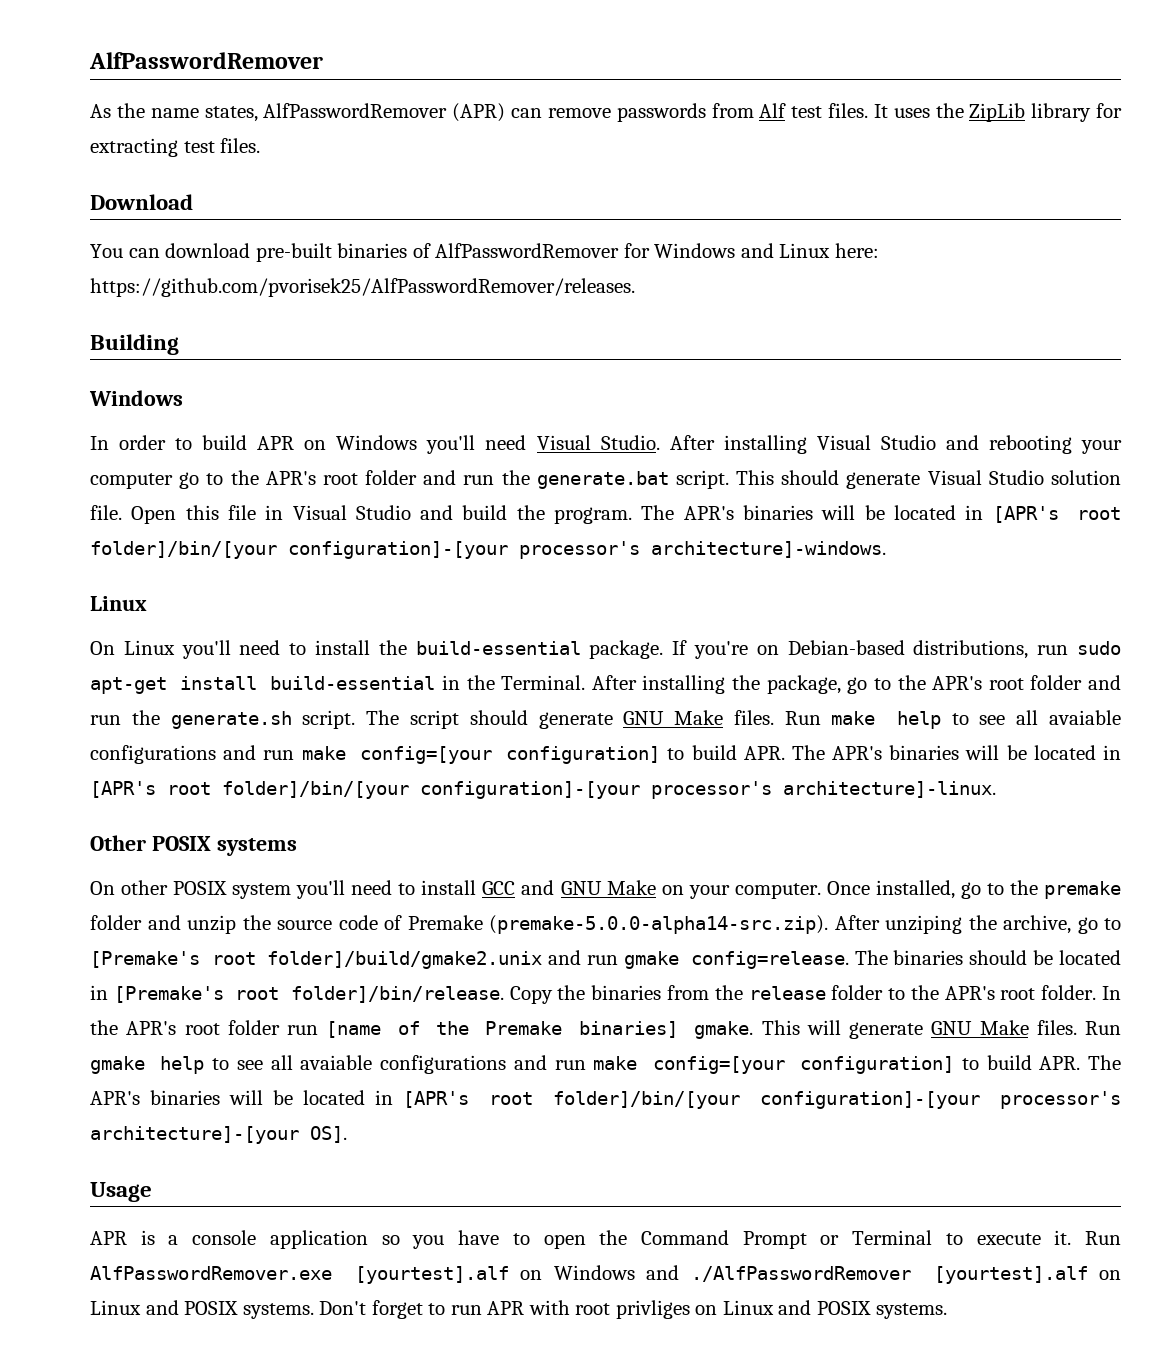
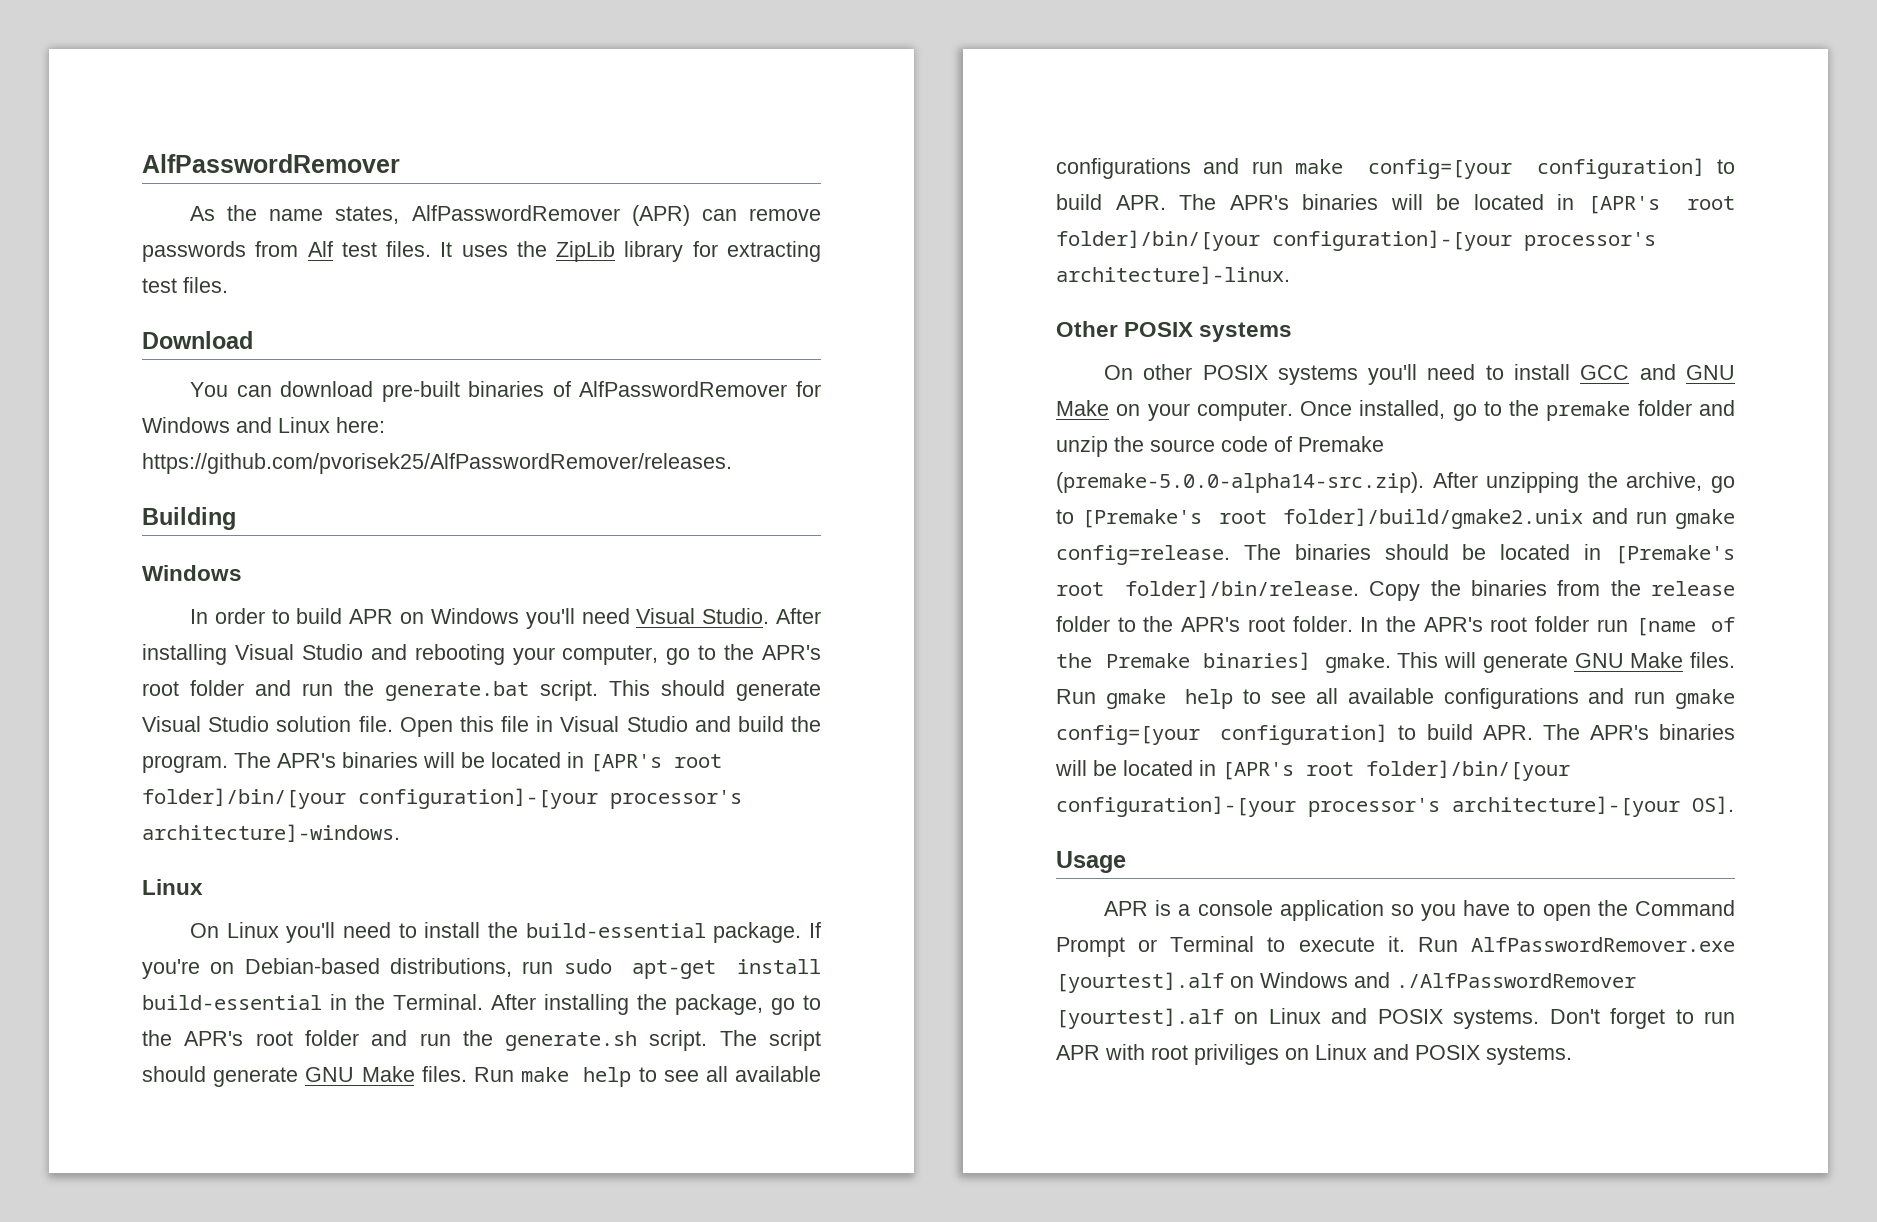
[90,473,173,489] computer -> [562,645,659,665] computer,
[1049,710,1122,725] avaiable -> [734,1066,821,1082] available
[232,883,292,899] system -> [1277,365,1358,385] systems
[885,915,962,934] unziping -> [1486,472,1580,493] unzipping
[300,1055,638,1074] avaiable configurations and run make -> [1347,688,1735,709] available configurations and run gmake
[615,1300,690,1319] privliges -> [1194,1044,1279,1065] priviliges

